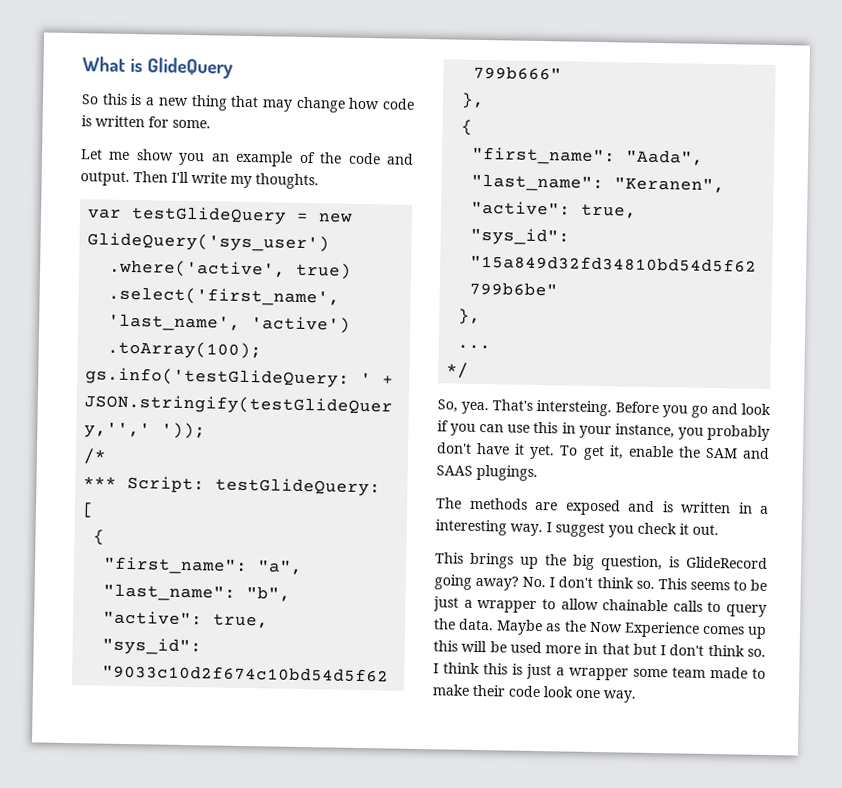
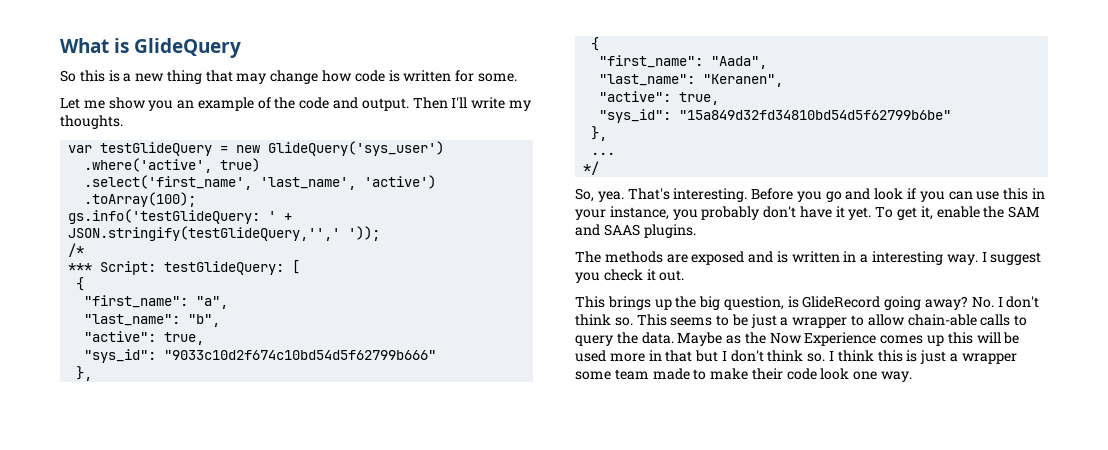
[536,399,612,417] intersteing. -> [673,188,748,202] interesting.
[476,464,538,482] plugings. -> [643,224,696,238] plugins.
[602,599,669,612] chainable -> [907,314,977,326] chain-able

